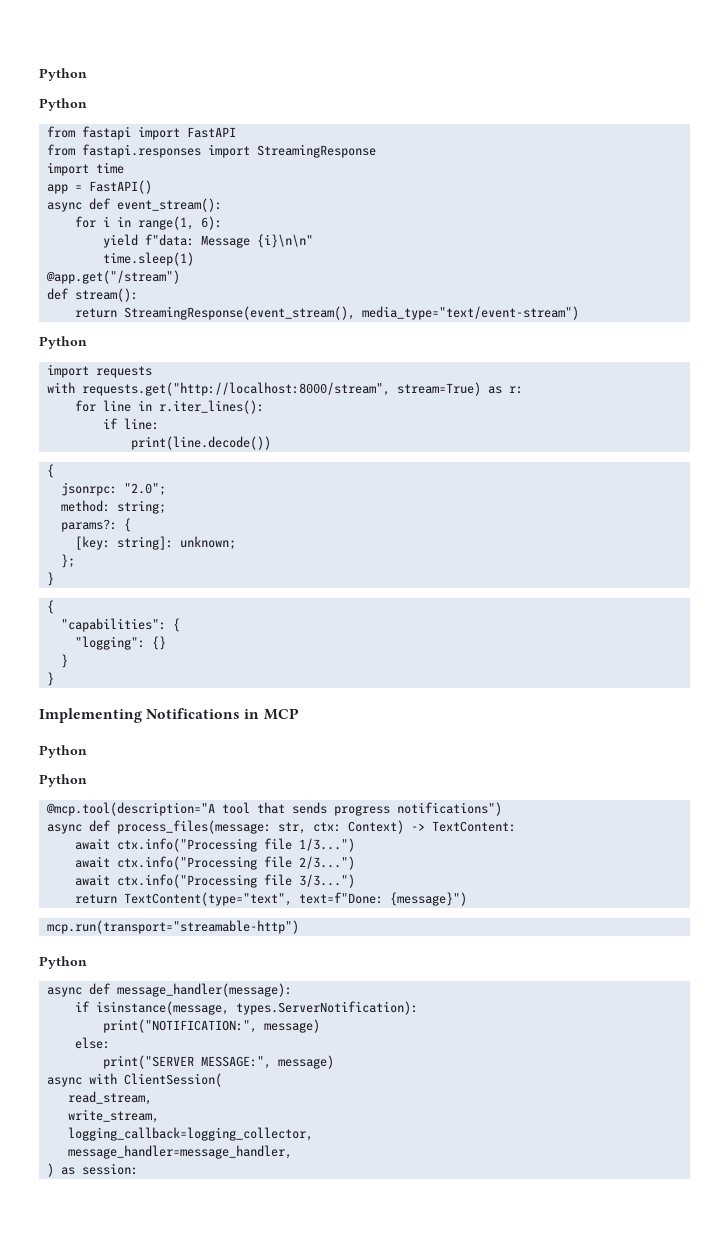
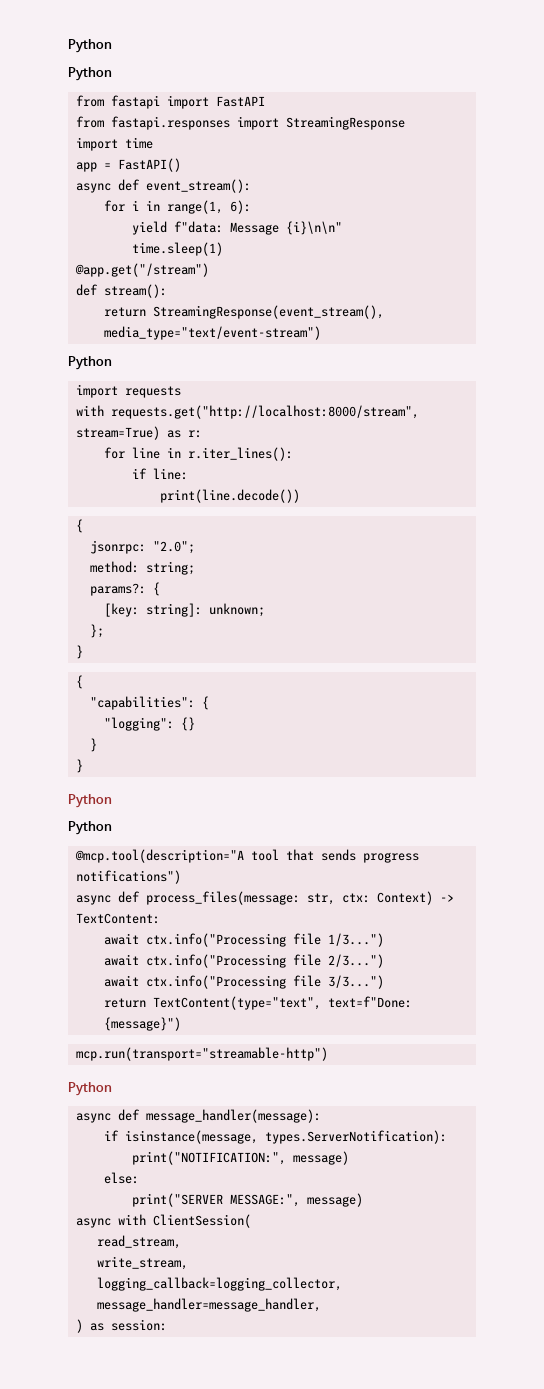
[39,708,299,723] // Implementing Notifications in MCP -> (83, 766) none

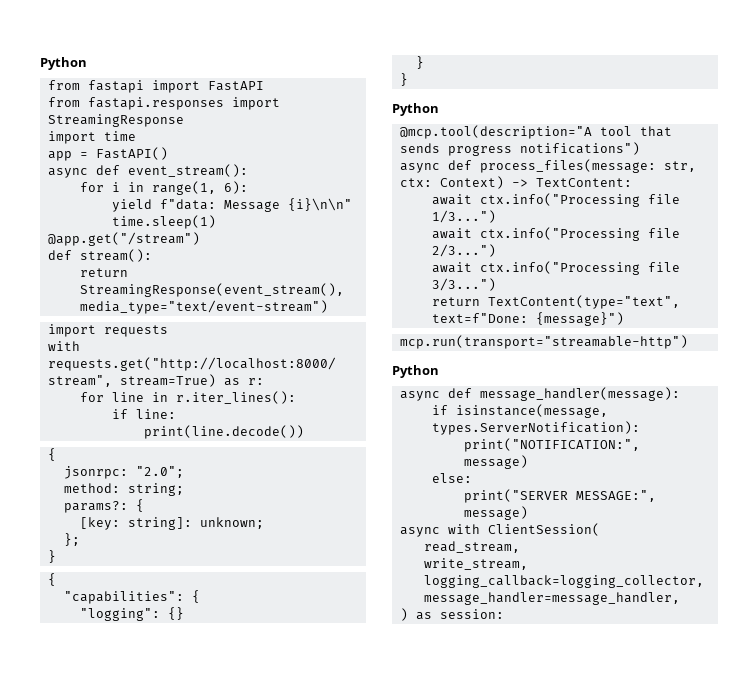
[68,39,112,53] [68,67,112,81] Python // Python -> [40,57,87,70] Python
[68,356,112,370] // Python -> (328, 307) none
[68,821,112,835] // Python -> (439, 109) none

